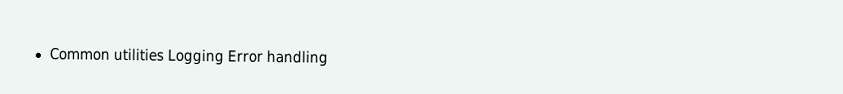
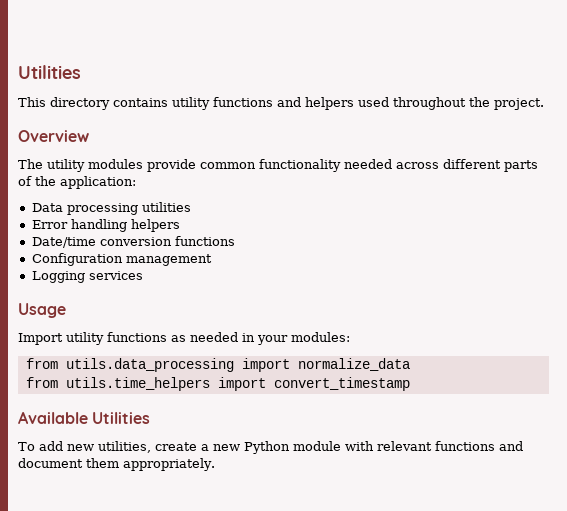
[48,46,110,61] Common -> [18,65,81,79] [18,97,544,110] [18,130,89,142] [18,159,538,172] [18,176,136,189] [31,203,138,215] Utilities // This directory contains utility functions and helpers used throughout the project. // Overview // The utility modules provide common functionality needed across different parts of the application: // Data processing
[166,48,224,66] Logging -> (191, 207) //
(328, 58) none -> [130,219,180,232] [31,236,235,248] [31,253,212,266] [31,271,143,283] [18,303,66,318] [18,332,350,345] [25,358,410,372] [25,377,410,391] [18,411,151,424] [18,441,523,454] [18,458,215,471] helpers // Date/time conversion functions // Configuration management // Logging services // Usage // Import utility functions as needed in your modules: // from utils.data_processing import normalize_data // from utils.time_helpers import convert_timestamp // Available Utilities // To add new utilities, create a new Python module with relevant functions and document them appropriately.

